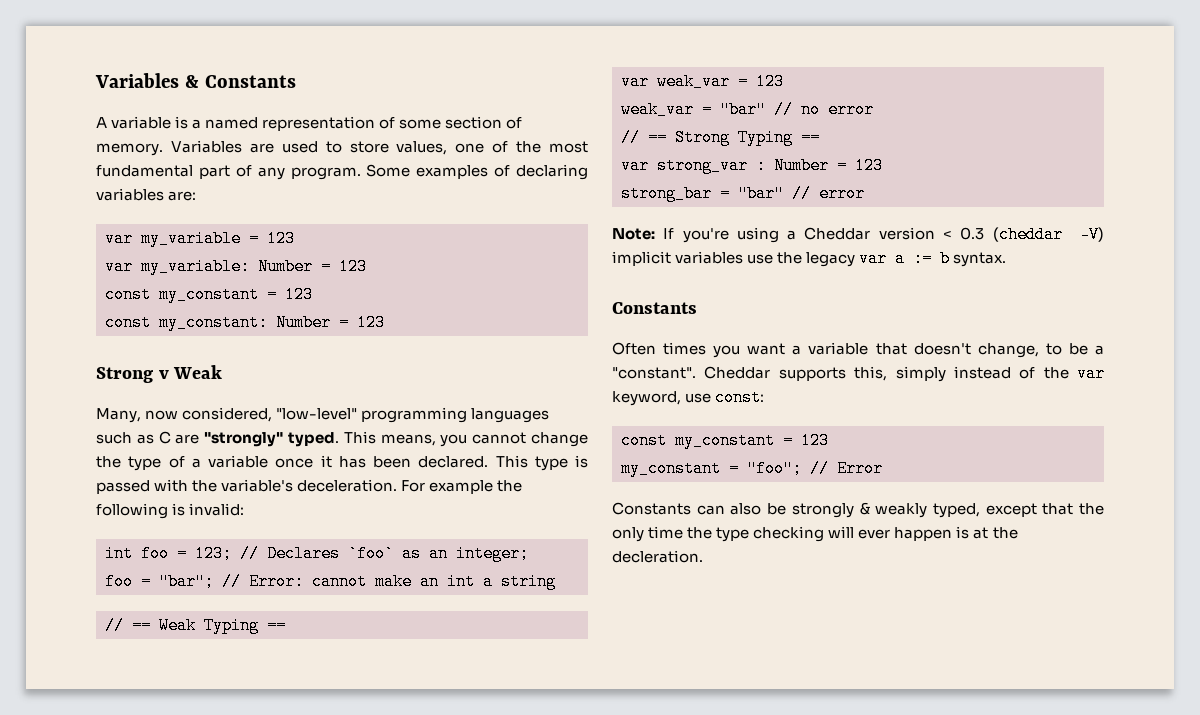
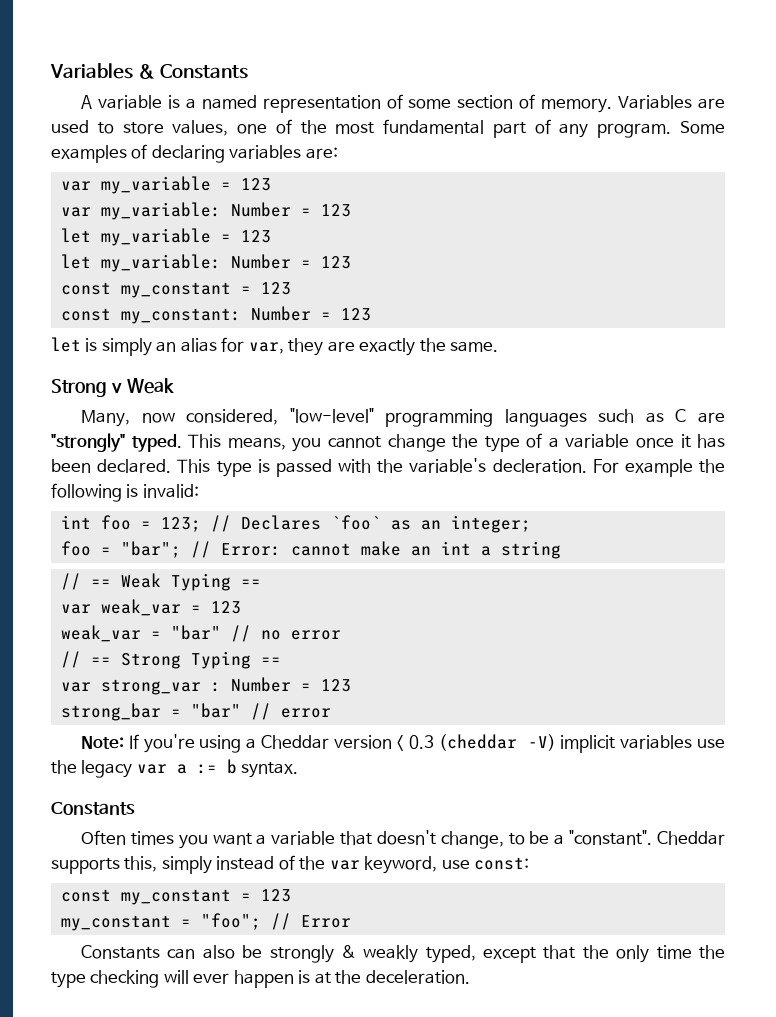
(367, 266) none -> [60,228,271,246] [60,254,351,272] // let my_variable = 123 // let my_variable: Number = 123
(385, 322) none -> [51,337,498,356] // let is simply an alias for var, they are exactly the same.
[297,479,398,492] deceleration. -> [492,459,587,473] decleration.
[612,550,703,563] decleration. -> [365,970,470,984] deceleration.

